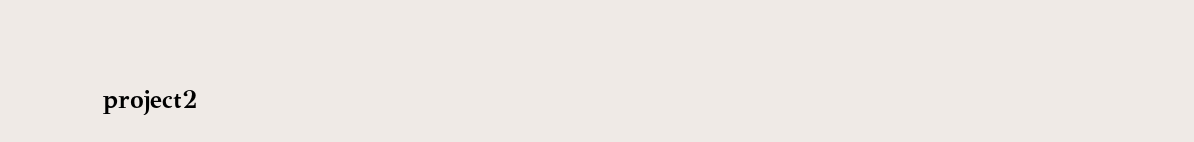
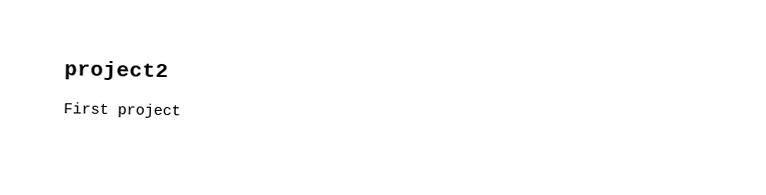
(198, 102) none -> [63,102,181,119] // First project

